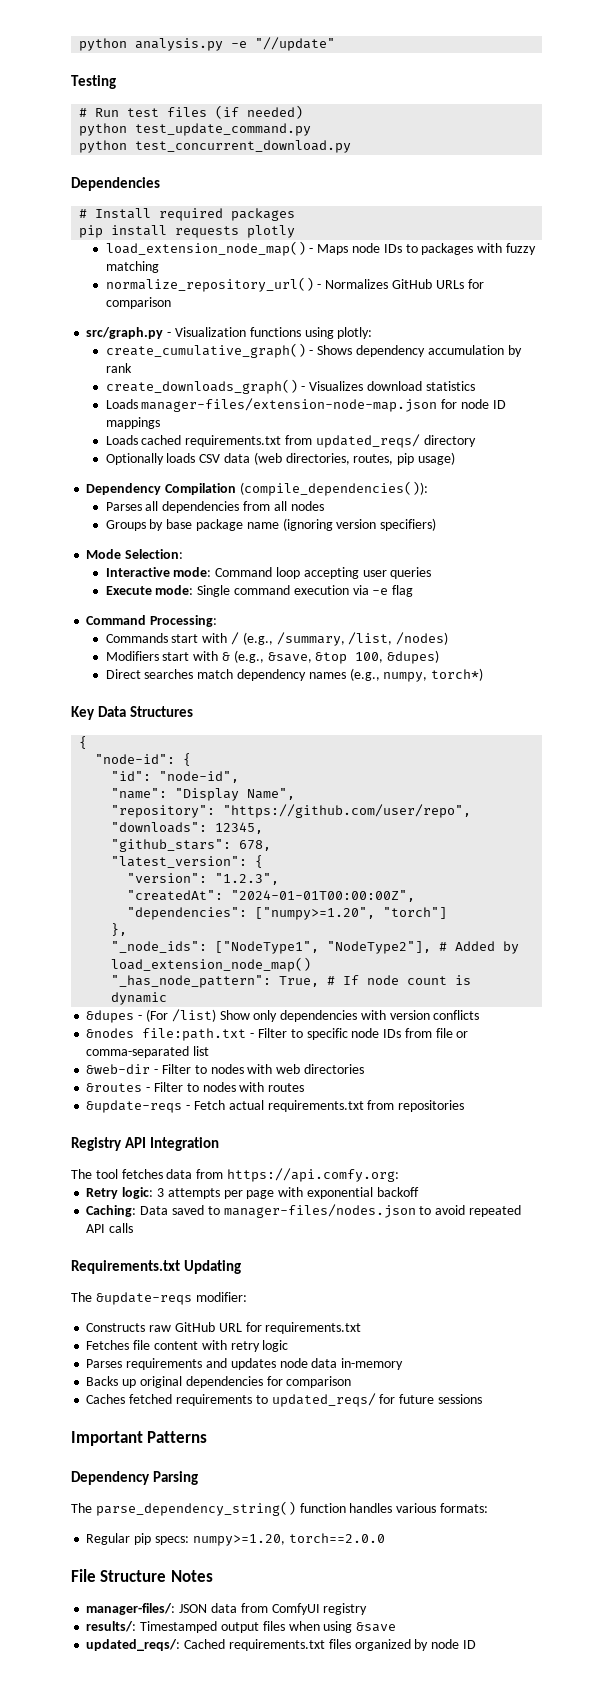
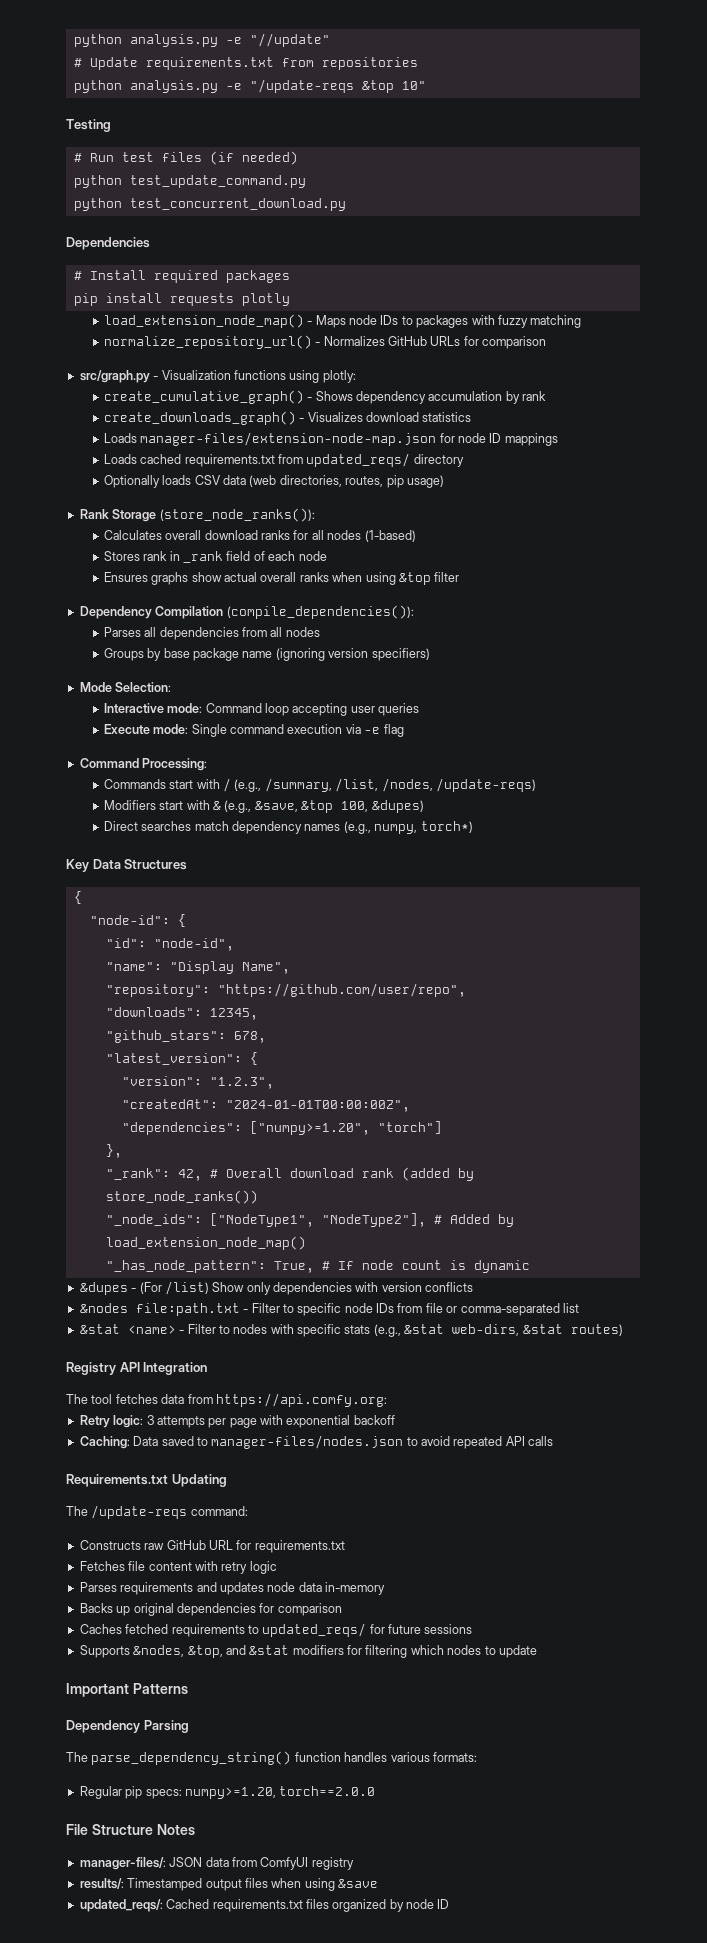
(336, 44) none -> [73,57,418,70] [73,79,426,93] // # Update requirements.txt from repositories // python analysis.py -e "/update-reqs &top 10"
(455, 458) none -> [79,508,315,522] [103,530,416,542] [103,551,327,563] [103,572,460,585] // Rank Storage (store_node_ranks()): // Calculates overall download ranks for all nodes (1-based) // Stores rank in _rank field of each node // Ensures graphs show actual overall ranks when using &top filter
[396,632,449,645] /nodes) -> [381,778,536,792] /nodes, /update-reqs)
(128, 929) none -> [105,1167,474,1181] [105,1190,258,1204] // "_rank": 42, # Overall download rank (added by store_node_ranks())
[86,1064,364,1074] [86,1082,305,1092] [86,1100,465,1113] &web-dir - Filter to nodes with web directories // &routes - Filter to nodes with routes // &update-reqs - Fetch actual requirements.txt from repositories -> [79,1324,623,1337] &stat <name> - Filter to nodes with specific stats (e.g., &stat web-dirs, &stat routes)
[95,1292,247,1305] &update-reqs modifier: -> [91,1505,248,1519] /update-reqs command:
(482, 1399) none -> [79,1645,537,1658] // Supports &nodes, &top, and &stat modifiers for filtering which nodes to update

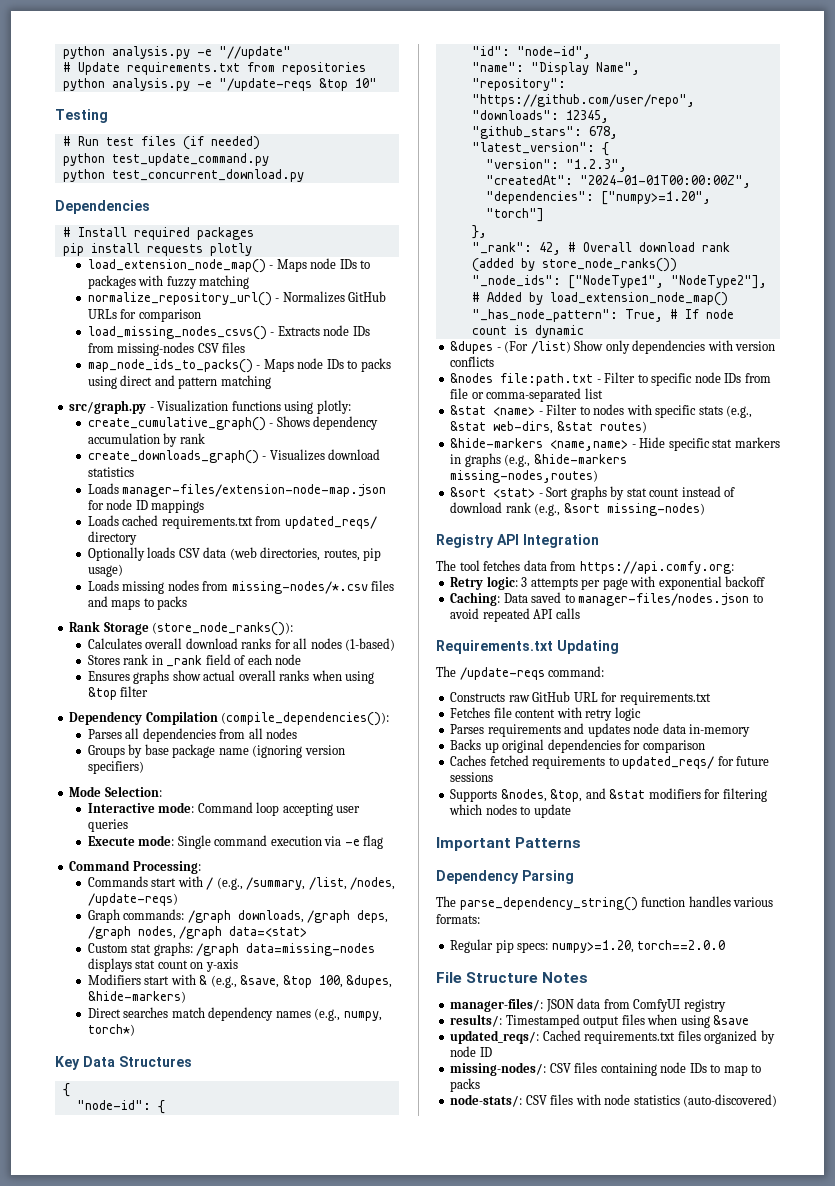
(547, 342) none -> [87,325,370,340] [87,342,246,356] [87,358,391,373] [87,375,271,389] // load_missing_nodes_csvs() - Extracts node IDs from missing-nodes CSV files // map_node_ids_to_packs() - Maps node IDs to packs using direct and pattern matching
(444, 481) none -> [87,580,395,594] [87,596,188,610] // Loads missing nodes from missing-nodes/*.csv files and maps to packs
(536, 785) none -> [87,909,389,923] [87,926,308,939] [87,942,376,956] [87,958,238,972] // Graph commands: /graph downloads, /graph deps, /graph nodes, /graph data=<stat> // Custom stat graphs: /graph data=missing-nodes displays stat count on y-axis
[371,800,424,813] &dupes) -> [346,975,393,988] [87,991,186,1003] &dupes, &hide-markers)
(623, 1330) none -> [450,437,780,451] [450,453,627,467] [450,470,599,483] [450,486,736,500] [450,502,705,516] // &hide-markers <name,name> - Hide specific stat markers in graphs (e.g., &hide-markers missing-nodes,routes) // &sort <stat> - Sort graphs by stat count instead of download rank (e.g., &sort missing-nodes)
(450, 1904) none -> [450,1062,762,1076] [450,1078,481,1092] [450,1094,778,1107] // missing-nodes/: CSV files containing node IDs to map to packs // node-stats/: CSV files with node statistics (auto-discovered)

